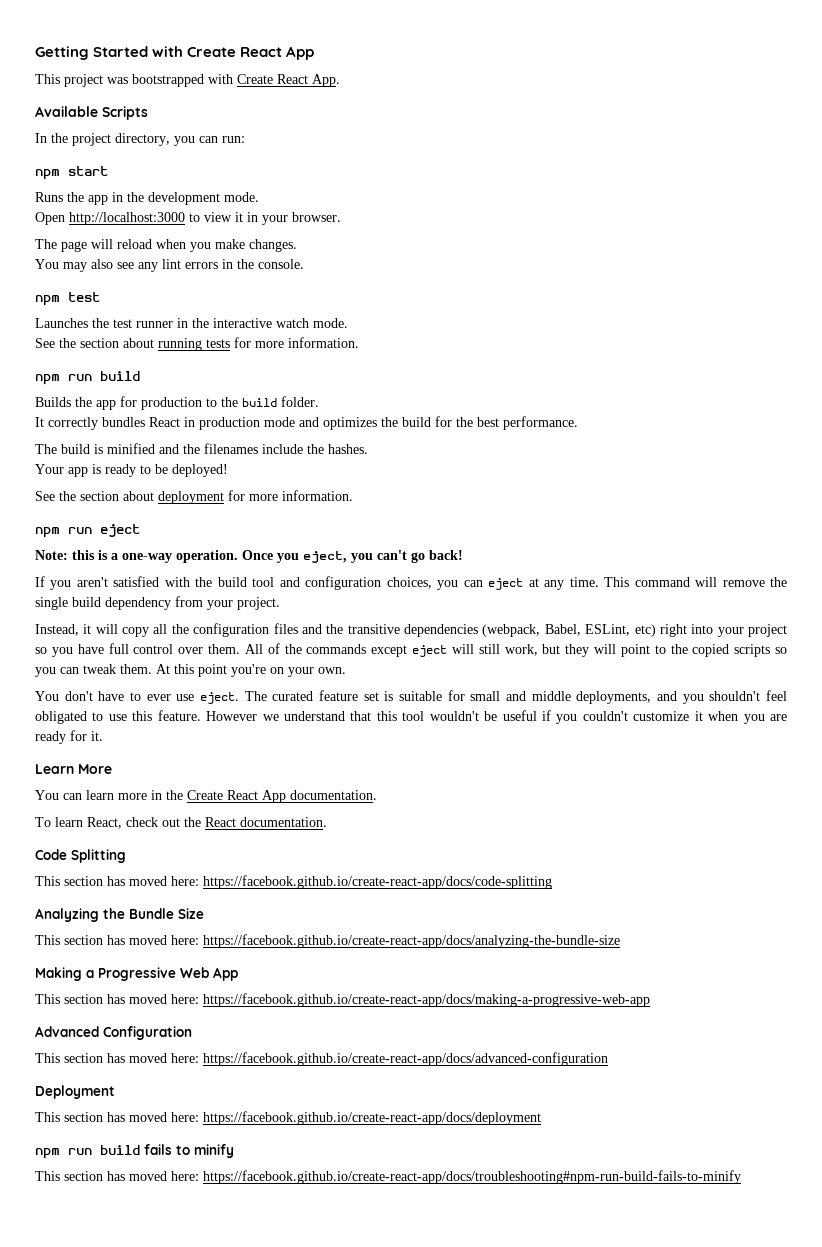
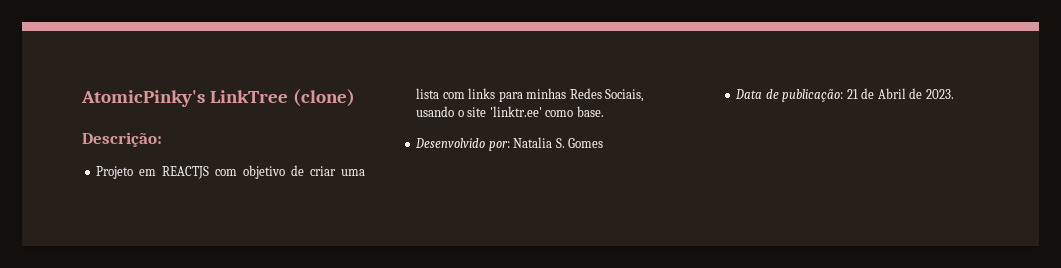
[35,46,315,60] [35,74,340,87] [35,106,148,120] [35,133,245,146] [35,166,108,180] [35,192,259,205] [35,212,341,225] [35,239,297,252] [35,259,304,272] [35,292,100,306] [35,318,348,328] [35,337,359,351] [35,371,140,385] [35,396,319,410] [35,416,578,430] [35,443,368,454] [35,464,228,477] [35,490,353,504] [35,524,140,538] [35,550,463,563] [35,576,788,590] [35,596,280,610] [35,623,787,637] [35,643,788,657] [35,664,346,677] [35,690,787,704] [35,710,788,724] [35,730,103,744] [35,764,112,774] [35,790,377,803] [35,817,327,829] [35,849,126,863] [35,875,552,889] [35,908,204,922] [35,934,620,948] [35,967,238,981] [35,993,650,1007] [35,1026,192,1040] [35,1052,608,1066] [35,1085,115,1099] [35,1111,541,1125] [35,1144,234,1159] [35,1170,741,1184] Getting Started with Create React App // This project was bootstrapped with Create React App. // Available Scripts // In the project directory, you can run: // npm start // Runs the app in the development mode. // Open http://localhost:3000 to view it in your browser. // The page will reload when you make changes. // You may also see any lint errors in the console. // npm test // Launches the test runner in the interactive watch mode. // See the section about running tests for more information. // npm run build // Builds the app for production to the build folder. // It correctly bundles React in production mode and optimizes the build for the best performance. // The build is minified and the filenames include the hashes. // Your app is ready to be deployed! // See the section about deployment for more information. // npm run eject // Note: this is a one-way operation. Once you eject, you can't go back! // If you aren't satisfied with the build tool and configuration choices, you can eject at any time. This command will remove the single build dependency from your project. // Instead, it will copy all the configuration files and the transitive dependencies (webpack, Babel, ESLint, etc) right into your project so you have full control over them. All of the commands except eject will still work, but they will point to the copied scripts so you can tweak them. At this point you're on your own. // You don't have to ever use eject. The curated feature set is suitable for small and middle deployments, and you shouldn't feel obligated to use this feature. However we understand that this tool wouldn't be useful if you couldn't customize it when you are ready for it. // Learn More // You can learn more in the Create React App documentation. // To learn React, check out the React documentation. // Code Splitting // This section has moved here: https://facebook.github.io/create-react-app/docs/code-splitting // Analyzing the Bundle Size // This section has moved here: https://facebook.github.io/create-react-app/docs/analyzing-the-bundle-size // Making a Progressive Web App // This section has moved here: https://facebook.github.io/create-react-app/docs/making-a-progressive-web-app // Advanced Configuration // This section has moved here: https://facebook.github.io/create-react-app/docs/advanced-configuration // Deployment // This section has moved here: https://facebook.github.io/create-react-app/docs/deployment // npm run build fails to minify // This section has moved here: https://facebook.github.io/create-react-app/docs/troubleshooting#npm-run-build-fails-to-minify -> [81,89,355,107] [82,132,162,147] [96,165,365,179] [416,88,645,102] [416,106,604,117] [415,137,604,151] [735,88,954,102] AtomicPinky's LinkTree (clone) // Descrição: // Projeto em REACTJS com objetivo de criar uma lista com links para minhas Redes Sociais, usando o site 'linktr.ee' como base. // Desenvolvido por: Natalia S. Gomes // Data de publicação: 21 de Abril de 2023.

